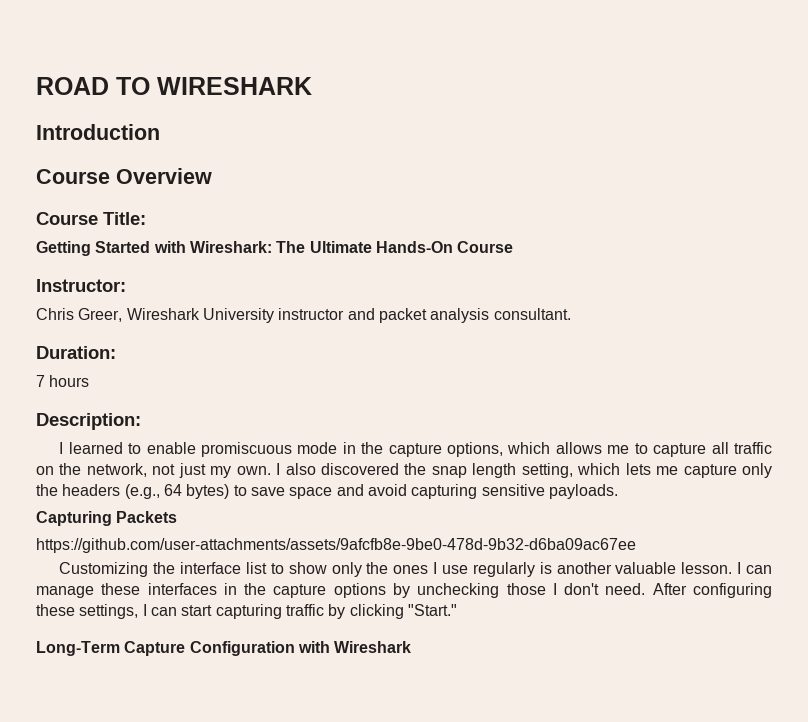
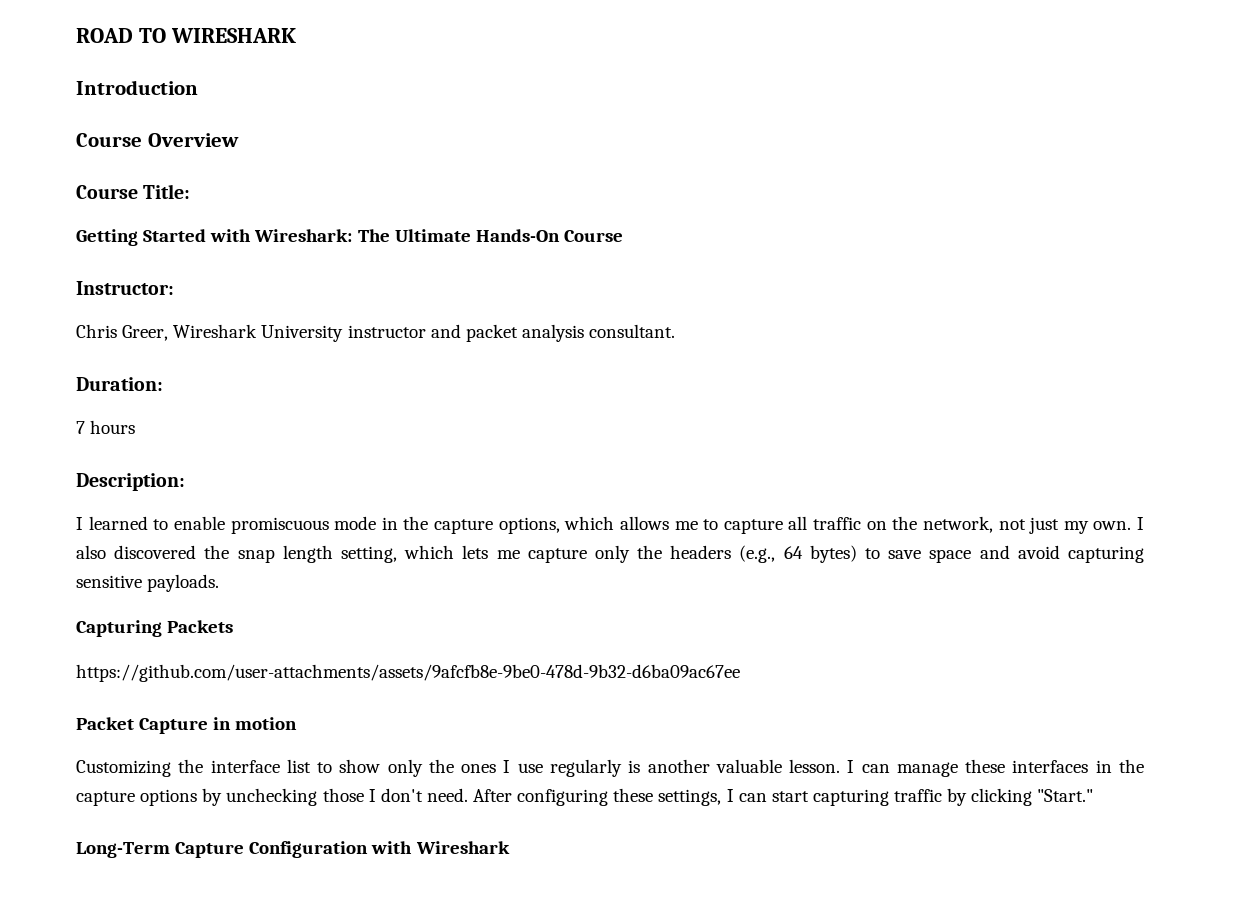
(636, 545) none -> [76,717,298,734] // Packet Capture in motion

